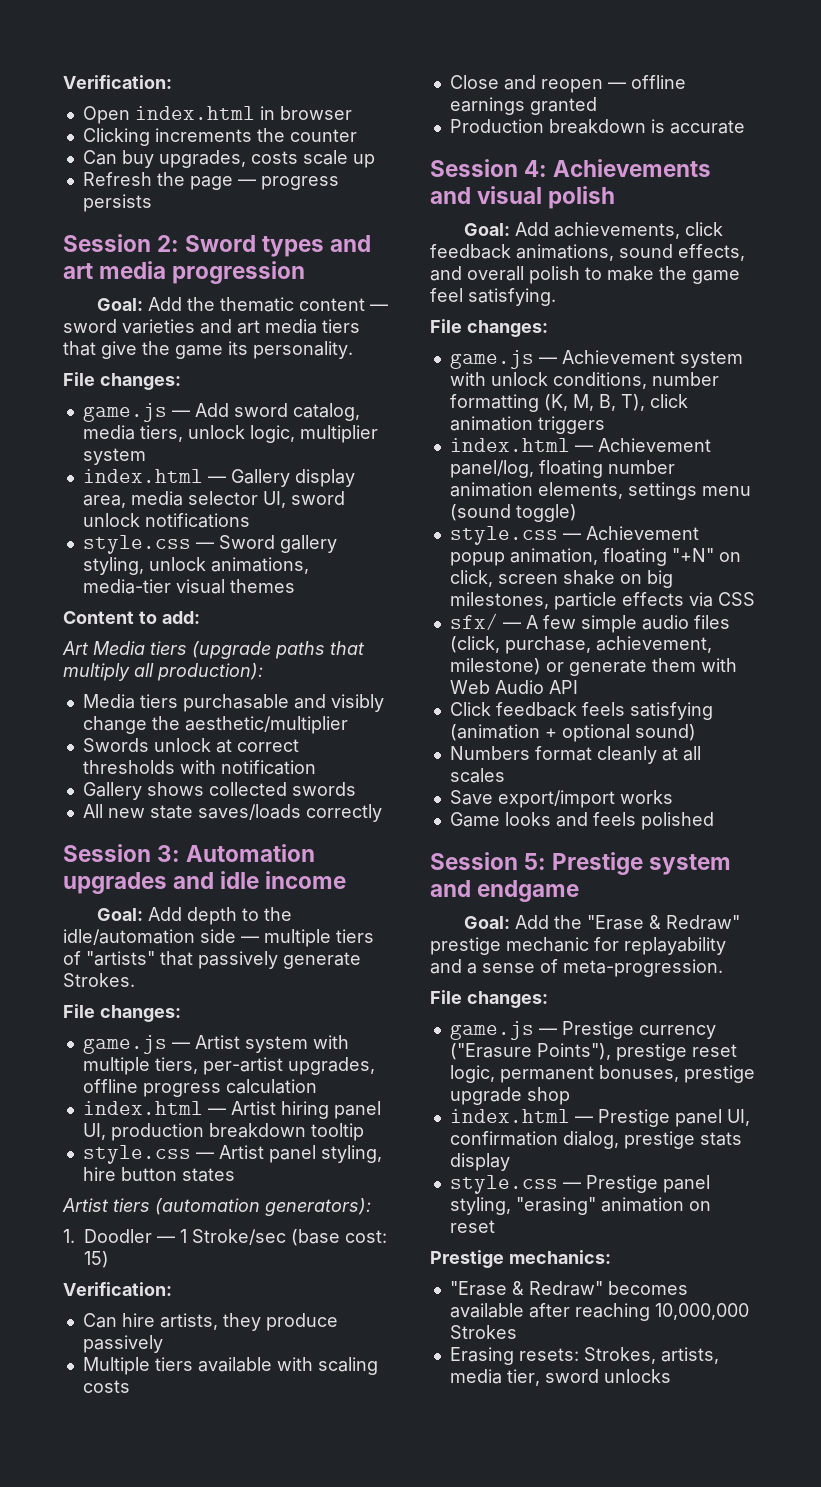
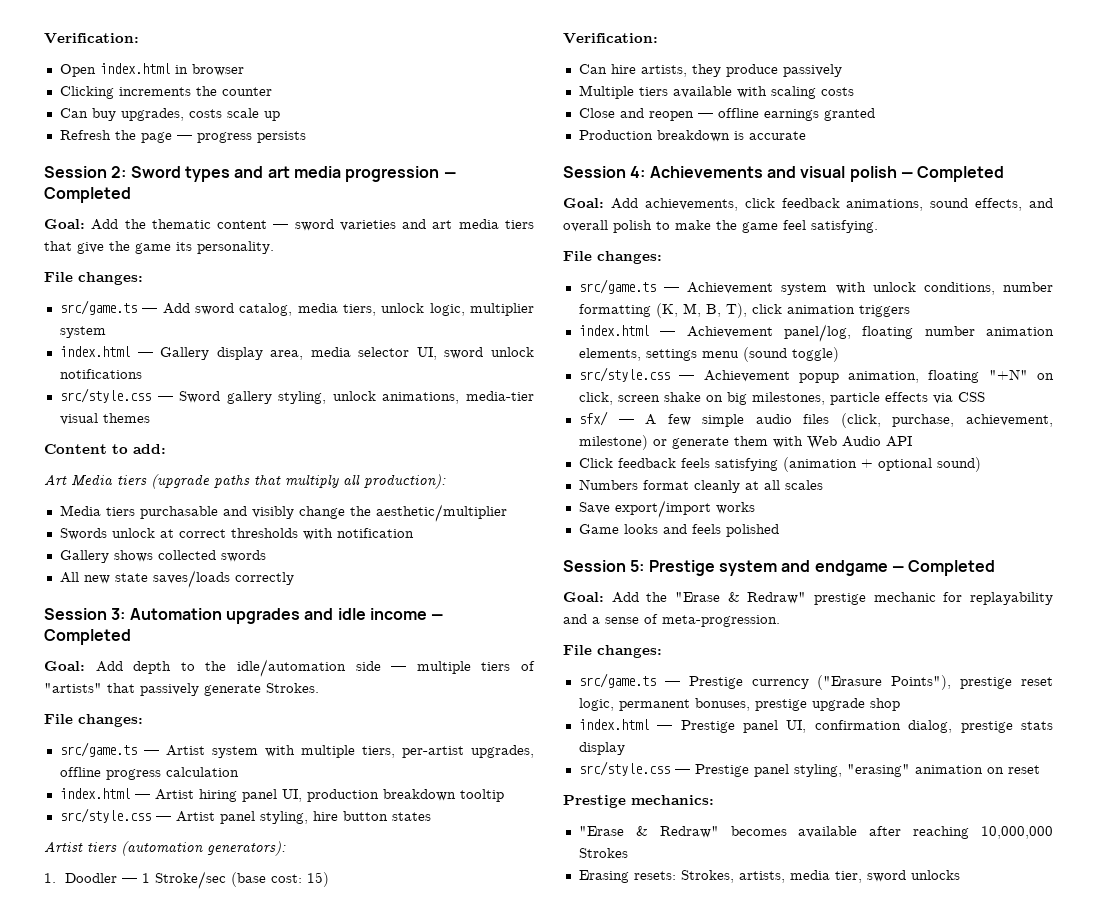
(306, 272) none -> [443,172,456,178] [44,187,131,203] — Completed
[82,403,167,422] game.js -> [59,300,137,315] src/game.ts
[82,535,191,554] style.css -> [59,388,151,403] src/style.css
(347, 880) none -> [431,614,444,620] [44,629,131,645] — Completed
[82,1035,167,1054] game.js -> [59,742,137,757] src/game.ts
[82,1145,191,1164] style.css -> [59,808,151,823] src/style.css
(616, 197) none -> [900,166,1005,182] — Completed
[449,350,534,369] game.js -> [578,279,656,294] src/game.ts
[449,526,558,545] style.css -> [578,367,670,382] src/style.css
(580, 891) none -> [891,560,996,576] — Completed
[449,1021,534,1040] game.js -> [578,673,656,688] src/game.ts
[449,1175,558,1194] style.css -> [578,761,670,776] src/style.css

